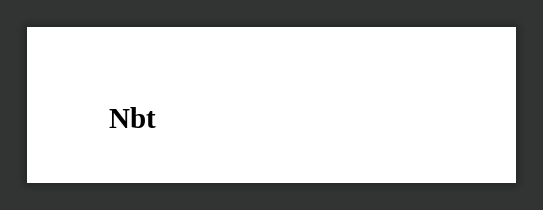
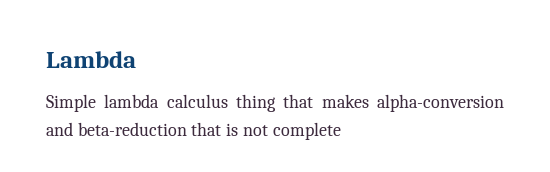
[109,107,156,128] Nbt -> [46,51,136,68] [46,94,504,112] [46,122,341,140] Lambda // Simple lambda calculus thing that makes alpha-conversion and beta-reduction that is not complete

